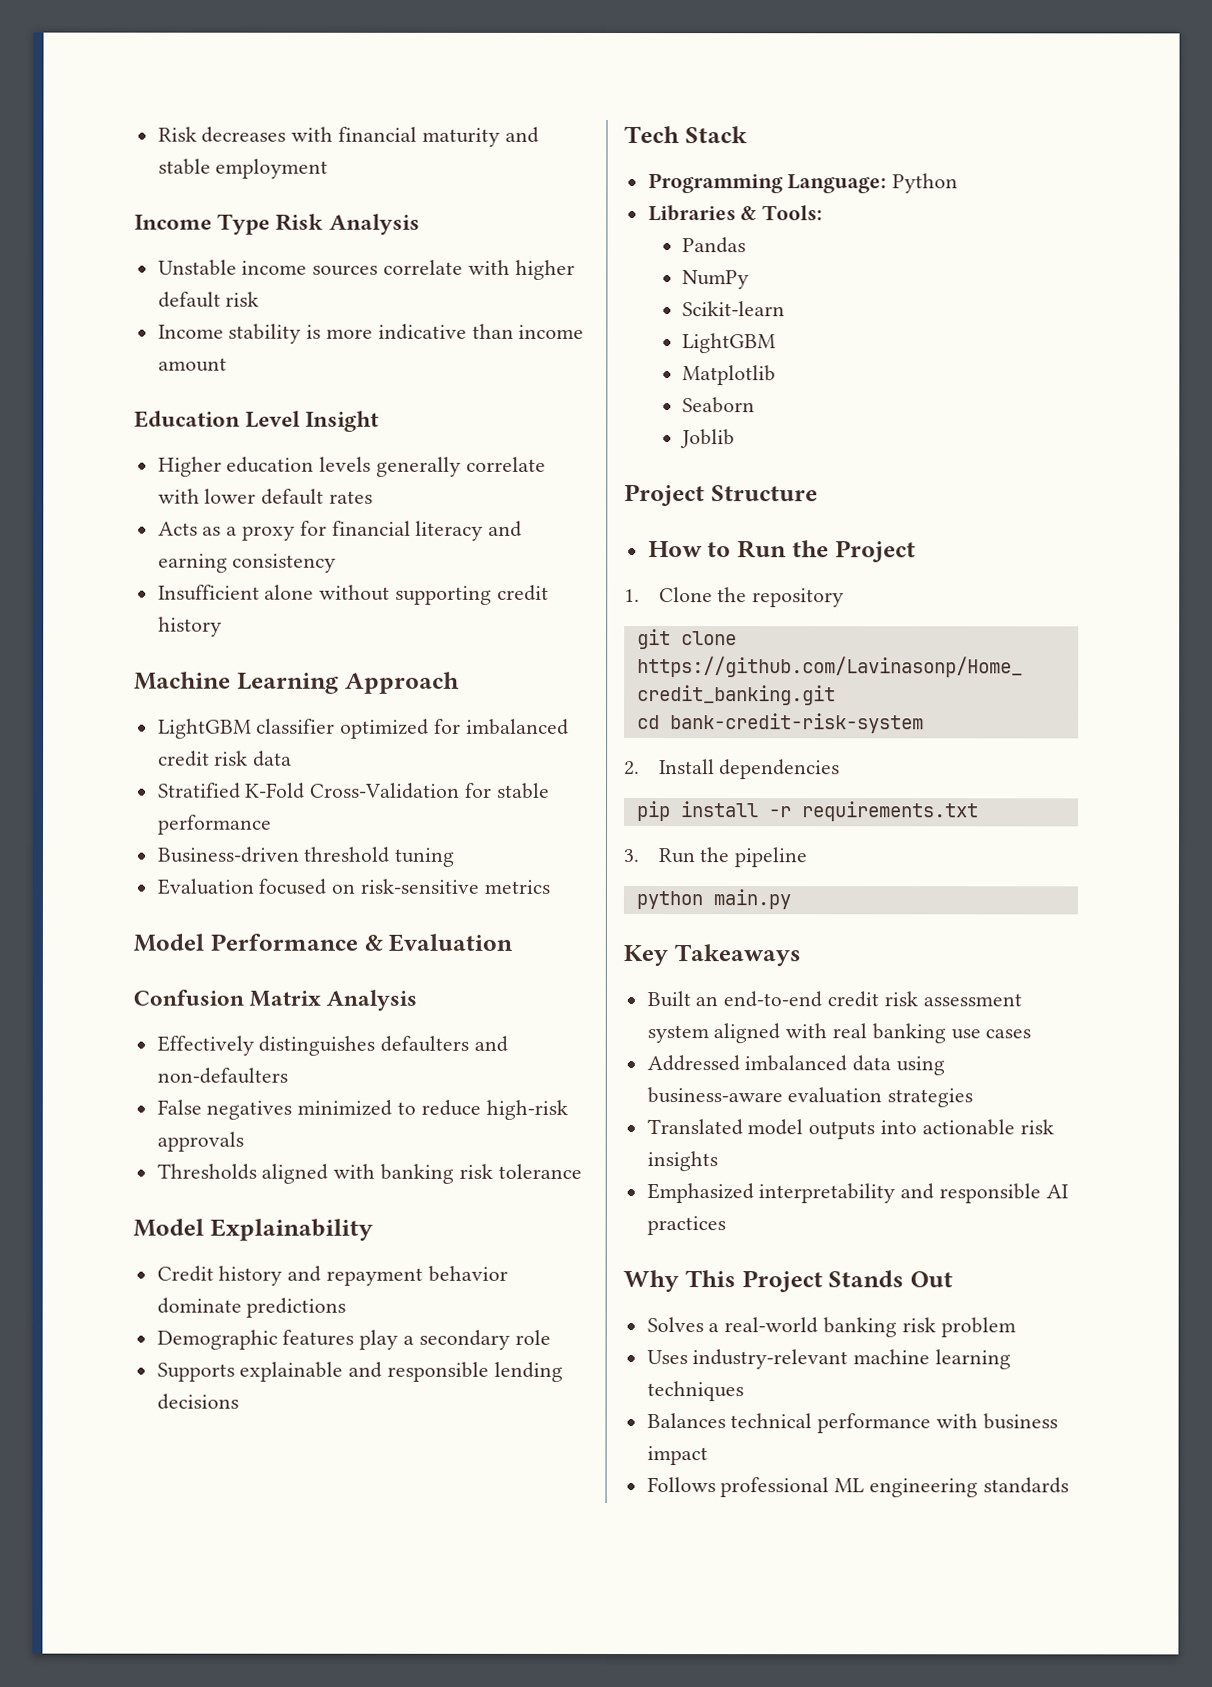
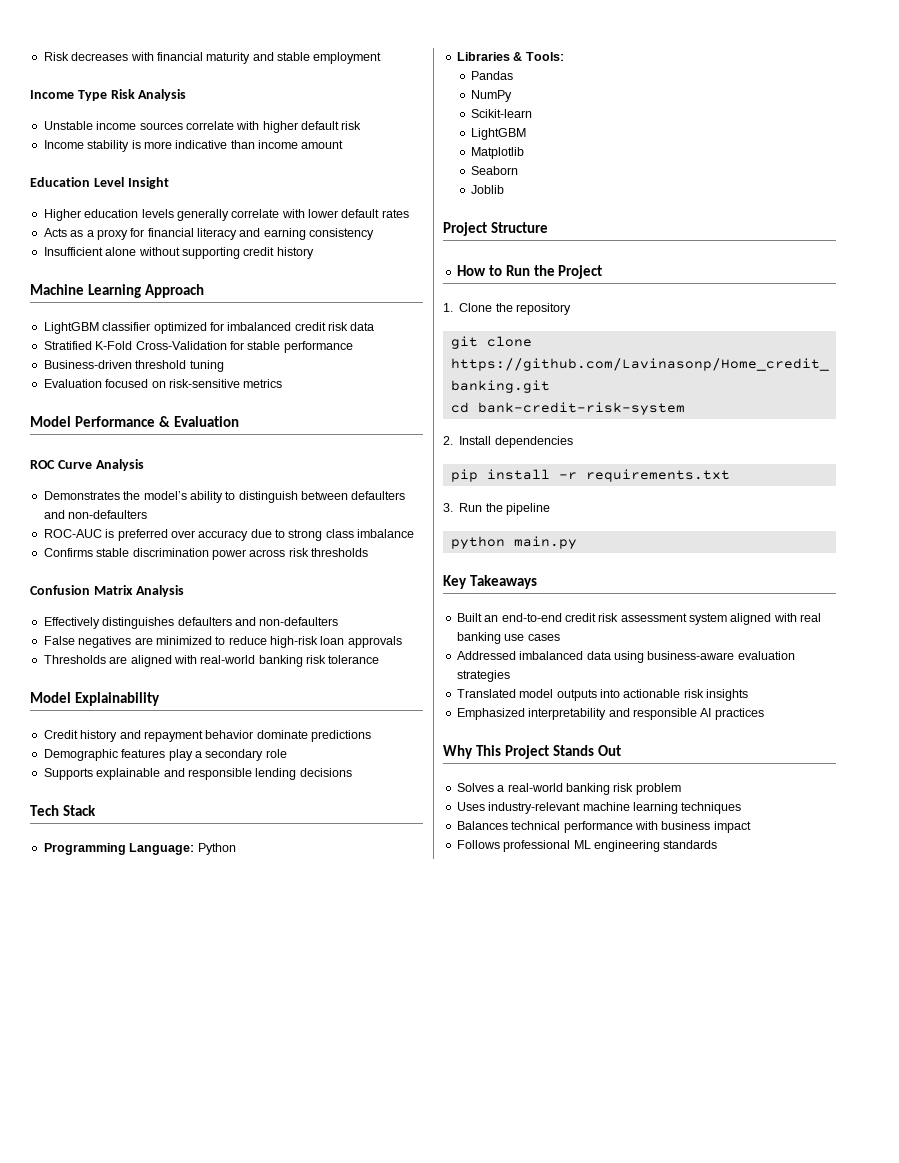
(514, 942) none -> [30,459,144,471] [43,491,406,503] [43,510,148,519] [43,529,415,541] [43,548,368,560] // ROC Curve Analysis // Demonstrates the model’s ability to distinguish between defaulters and non-defaulters // ROC-AUC is preferred over accuracy due to strong class imbalance // Confirms stable discrimination power across risk thresholds
(293, 1110) none -> [134,637,153,645] are
(568, 1109) none -> [320,636,345,645] loan
[261,1163,376,1184] aligned with -> [109,655,256,667] are aligned with real-world

